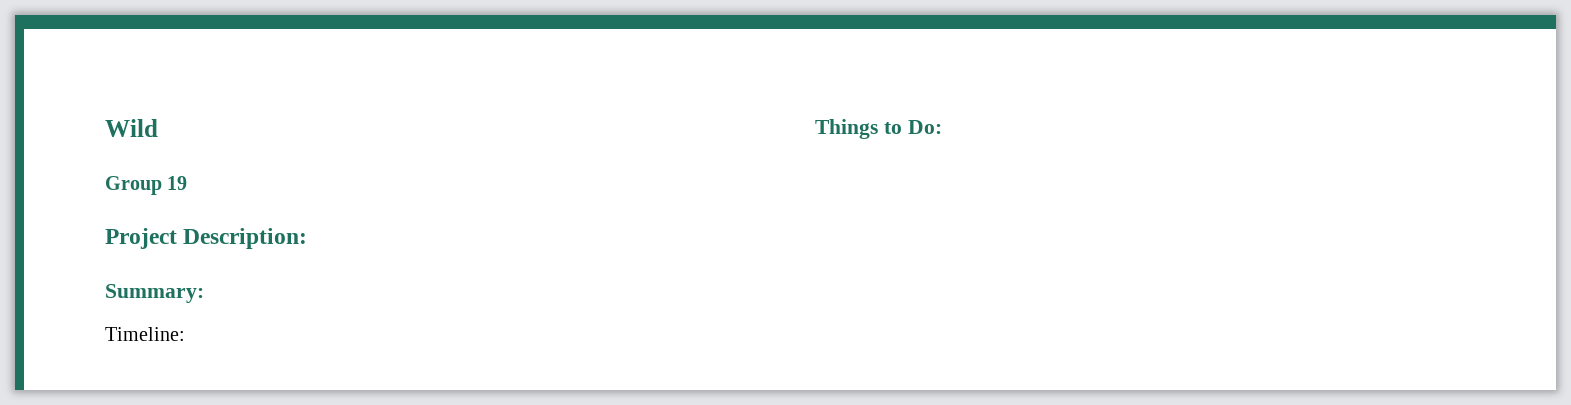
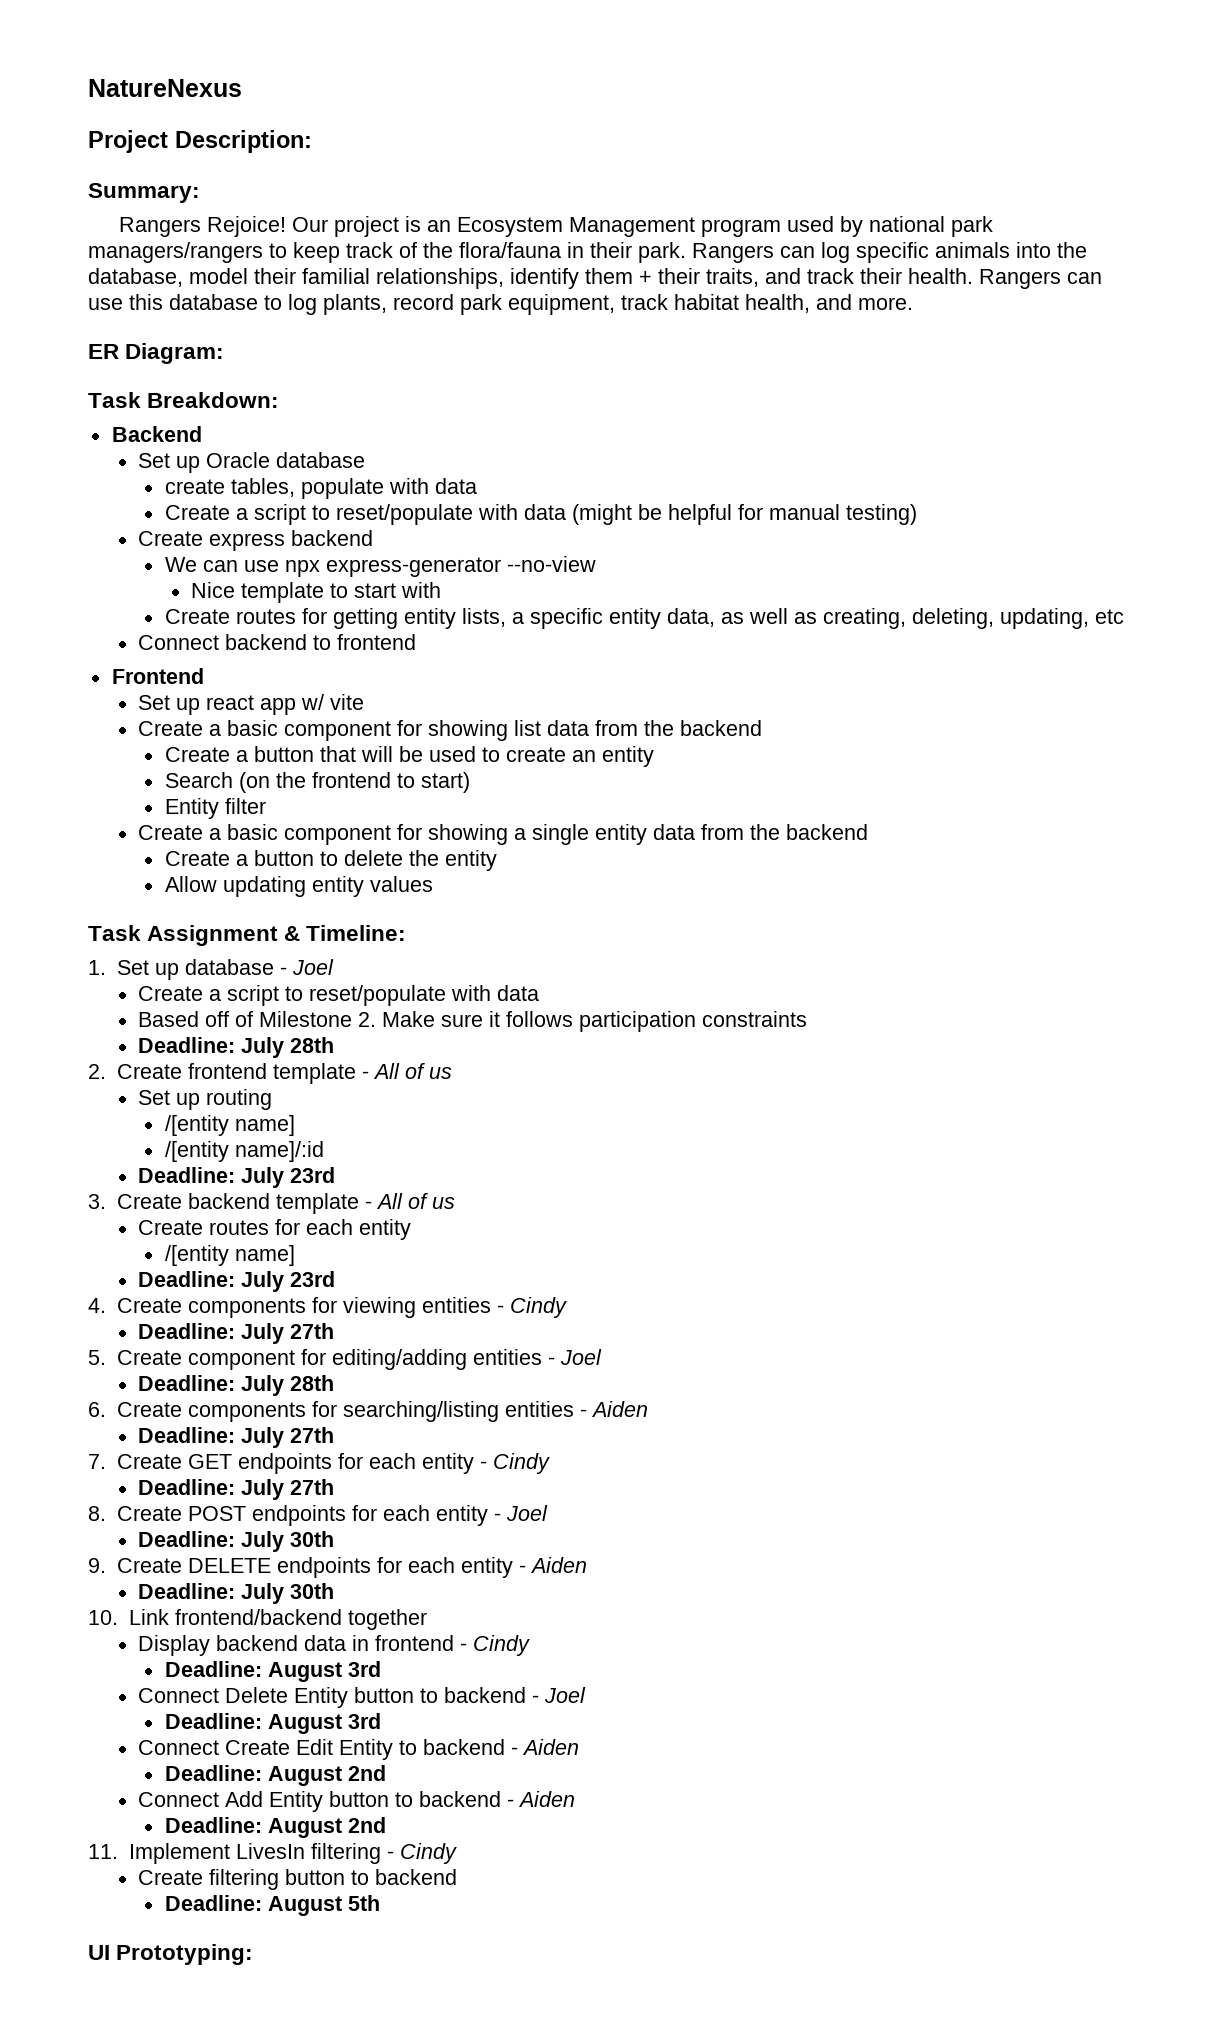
[105,119,158,137] [105,176,188,195] Wild // Group 19 -> [88,79,242,97] NatureNexus
[105,327,185,341] [815,119,942,139] Timeline: // Things to Do: -> [118,216,993,237] [88,242,1087,263] [88,268,1102,289] [88,294,913,315] [88,343,225,364] [88,392,280,408] [111,426,202,442] [138,452,366,473] [164,478,477,499] [164,504,917,525] [138,530,374,551] [164,556,596,577] [191,582,442,603] [164,608,1124,629] [138,634,417,650] [111,668,204,684] [138,694,365,715] [138,720,763,741] [164,746,654,767] [164,772,470,793] [164,798,266,819] [138,824,869,845] [164,850,497,871] [164,876,433,897] [88,925,407,946] [88,959,334,980] [138,985,540,1006] [138,1011,808,1032] [138,1037,335,1058] [88,1063,452,1084] [138,1089,273,1110] [164,1115,295,1136] [164,1141,324,1162] [138,1167,336,1188] [88,1193,455,1214] [138,1219,412,1240] [164,1245,295,1266] [138,1271,336,1292] [88,1297,567,1318] [138,1323,335,1344] [88,1349,602,1370] [138,1375,335,1396] [88,1401,648,1422] [138,1427,335,1448] [88,1453,550,1474] [138,1479,335,1500] [88,1505,548,1526] [138,1531,335,1552] [88,1557,587,1578] [138,1583,335,1604] [88,1609,427,1630] [138,1635,531,1656] [164,1661,381,1682] [138,1687,587,1708] [164,1713,381,1734] [138,1739,580,1760] [164,1765,386,1786] [138,1791,576,1812] [164,1817,386,1838] [88,1843,457,1864] [138,1869,458,1890] [164,1895,380,1916] [88,1944,254,1965] Rangers Rejoice! Our project is an Ecosystem Management program used by national park managers/rangers to keep track of the flora/fauna in their park. Rangers can log specific animals into the database, model their familial relationships, identify them + their traits, and track their health. Rangers can use this database to log plants, record park equipment, track habitat health, and more. // ER Diagram: // Task Breakdown: // Backend // Set up Oracle database // create tables, populate with data // Create a script to reset/populate with data (might be helpful for manual testing) // Create express backend // We can use npx express-generator --no-view // Nice template to start with // Create routes for getting entity lists, a specific entity data, as well as creating, deleting, updating, etc // Connect backend to frontend // Frontend // Set up react app w/ vite // Create a basic component for showing list data from the backend // Create a button that will be used to create an entity // Search (on the frontend to start) // Entity filter // Create a basic component for showing a single entity data from the backend // Create a button to delete the entity // Allow updating entity values // Task Assignment & Timeline: // 1. Set up database - Joel // Create a script to reset/populate with data // Based off of Milestone 2. Make sure it follows participation constraints // Deadline: July 28th // 2. Create frontend template - All of us // Set up routing // /[entity name] // /[entity name]/:id // Deadline: July 23rd // 3. Create backend template - All of us // Create routes for each entity // /[entity name] // Deadline: July 23rd // 4. Create components for viewing entities - Cindy // Deadline: July 27th // 5. Create component for editing/adding entities - Joel // Deadline: July 28th // 6. Create components for searching/listing entities - Aiden // Deadline: July 27th // 7. Create GET endpoints for each entity - Cindy // Deadline: July 27th // 8. Create POST endpoints for each entity - Joel // Deadline: July 30th // 9. Create DELETE endpoints for each entity - Aiden // Deadline: July 30th // 10. Link frontend/backend together // Display backend data in frontend - Cindy // Deadline: August 3rd // Connect Delete Entity button to backend - Joel // Deadline: August 3rd // Connect Create Edit Entity to backend - Aiden // Deadline: August 2nd // Connect Add Entity button to backend - Aiden // Deadline: August 2nd // 11. Implement LivesIn filtering - Cindy // Create filtering button to backend // Deadline: August 5th // UI Prototyping:

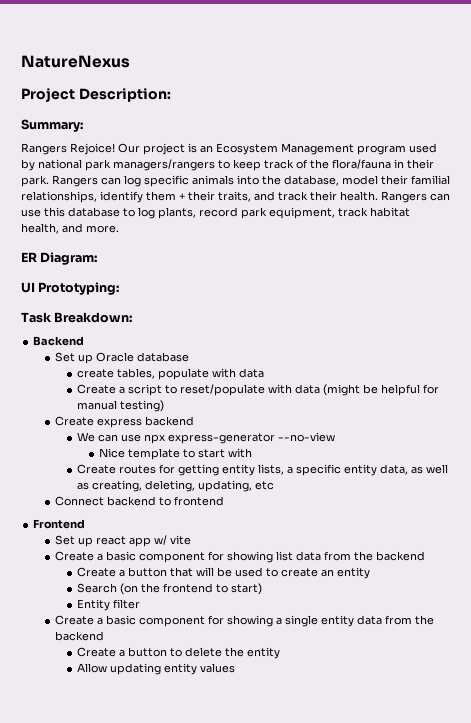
(225, 353) none -> [21,282,120,295] // UI Prototyping:
[88,925,407,946] [88,959,334,980] [138,985,540,1006] [138,1011,808,1032] [138,1037,335,1058] [88,1063,452,1084] [138,1089,273,1110] [164,1115,295,1136] [164,1141,324,1162] [138,1167,336,1188] [88,1193,455,1214] [138,1219,412,1240] [164,1245,295,1266] [138,1271,336,1292] [88,1297,567,1318] [138,1323,335,1344] [88,1349,602,1370] [138,1375,335,1396] [88,1401,648,1422] [138,1427,335,1448] [88,1453,550,1474] [138,1479,335,1500] [88,1505,548,1526] [138,1531,335,1552] [88,1557,587,1578] [138,1583,335,1604] [88,1609,427,1630] [138,1635,531,1656] [164,1661,381,1682] [138,1687,587,1708] [164,1713,381,1734] [138,1739,580,1760] [164,1765,386,1786] [138,1791,576,1812] [164,1817,386,1838] [88,1843,457,1864] [138,1869,458,1890] [164,1895,380,1916] [88,1944,254,1965] // Task Assignment & Timeline: // 1. Set up database - Joel // Create a script to reset/populate with data // Based off of Milestone 2. Make sure it follows participation constraints // Deadline: July 28th // 2. Create frontend template - All of us // Set up routing // /[entity name] // /[entity name]/:id // Deadline: July 23rd // 3. Create backend template - All of us // Create routes for each entity // /[entity name] // Deadline: July 23rd // 4. Create components for viewing entities - Cindy // Deadline: July 27th // 5. Create component for editing/adding entities - Joel // Deadline: July 28th // 6. Create components for searching/listing entities - Aiden // Deadline: July 27th // 7. Create GET endpoints for each entity - Cindy // Deadline: July 27th // 8. Create POST endpoints for each entity - Joel // Deadline: July 30th // 9. Create DELETE endpoints for each entity - Aiden // Deadline: July 30th // 10. Link frontend/backend together // Display backend data in frontend - Cindy // Deadline: August 3rd // Connect Delete Entity button to backend - Joel // Deadline: August 3rd // Connect Create Edit Entity to backend - Aiden // Deadline: August 2nd // Connect Add Entity button to backend - Aiden // Deadline: August 2nd // 11. Implement LivesIn filtering - Cindy // Create filtering button to backend // Deadline: August 5th // UI Prototyping: -> (235, 668) none

